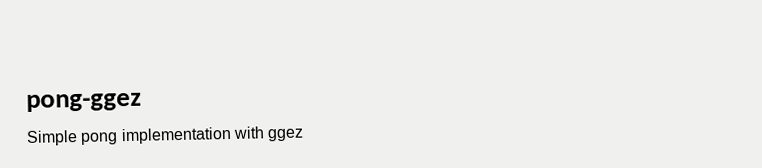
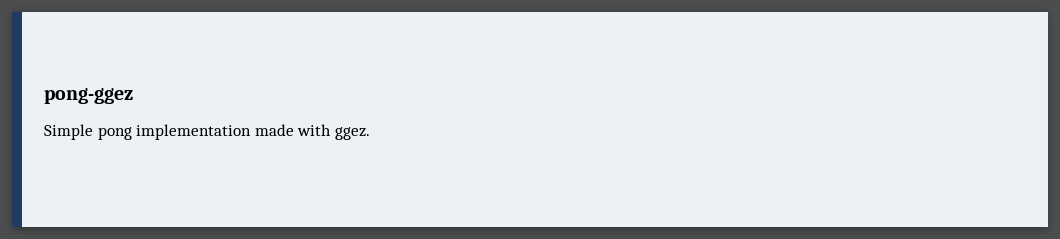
[232,126,305,142] with ggez -> [254,124,370,140] made with ggez.

